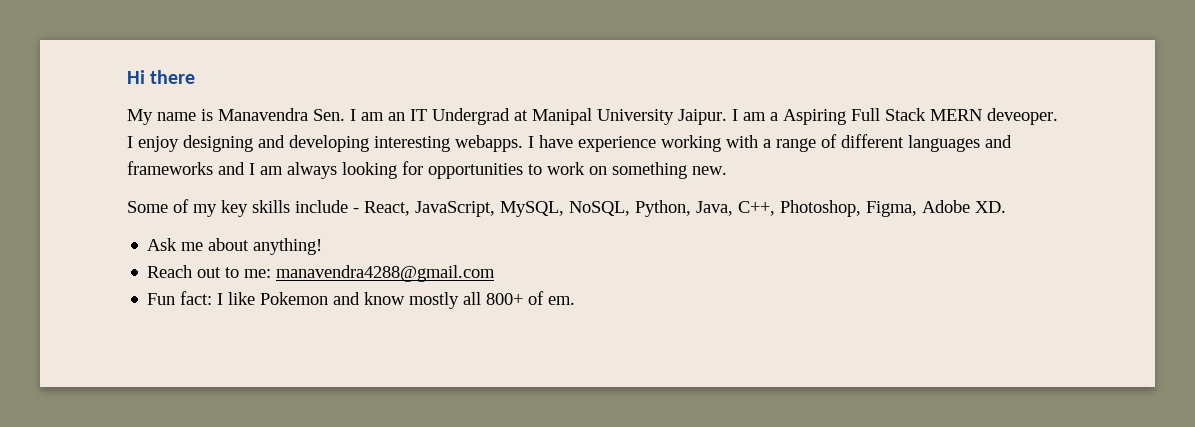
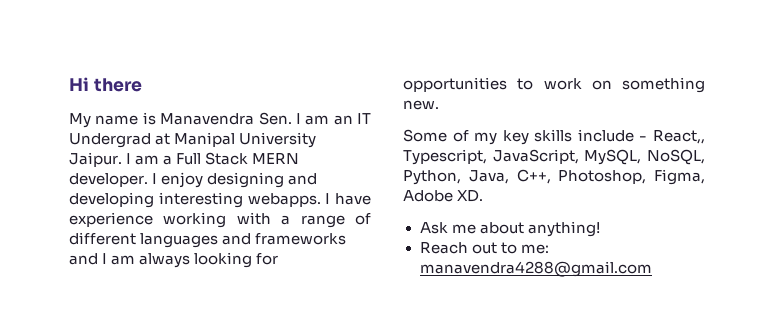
[783,109,846,125] Aspiring -> (173, 160) none
[987,108,1058,125] deveoper. -> [69,173,148,187] developer.
[364,201,410,216] React, -> [653,130,705,144] [403,149,487,165] React,, Typescript,
[147,291,576,309] // Fun fact: I like Pokemon and know mostly all 800+ of em. -> (652, 269) none

